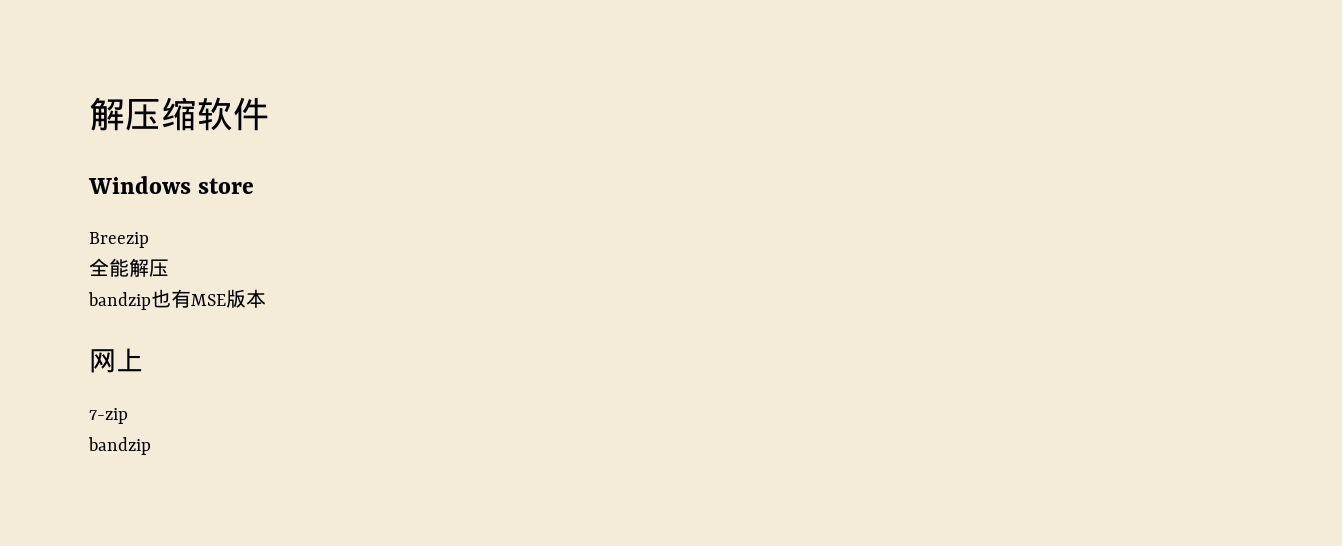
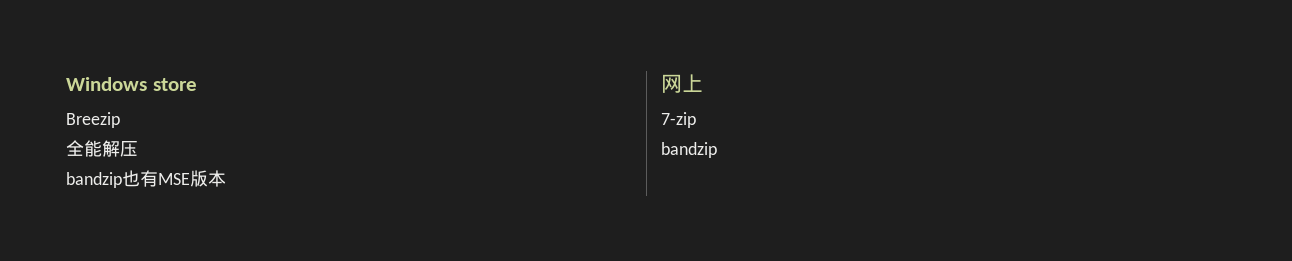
[89,97,269,131] 解压缩软件 // -> (66, 84) none

